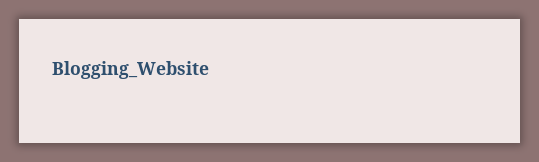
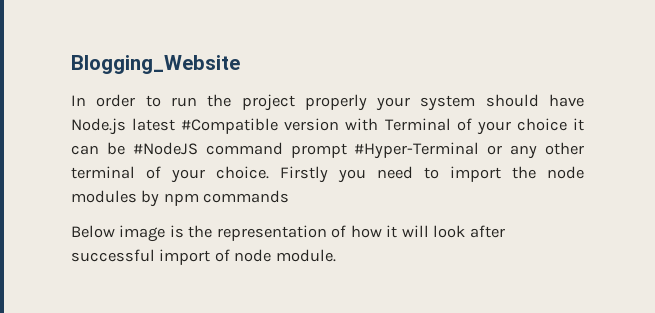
(209, 70) none -> [71,94,585,111] [71,118,584,135] [71,142,584,159] [71,166,584,183] [71,190,290,207] [71,225,505,242] [71,249,336,265] // In order to run the project properly your system should have Node.js latest #Compatible version with Terminal of your choice it can be #NodeJS command prompt #Hyper-Terminal or any other terminal of your choice. Firstly you need to import the node modules by npm commands // Below image is the representation of how it will look after successful import of node module.

